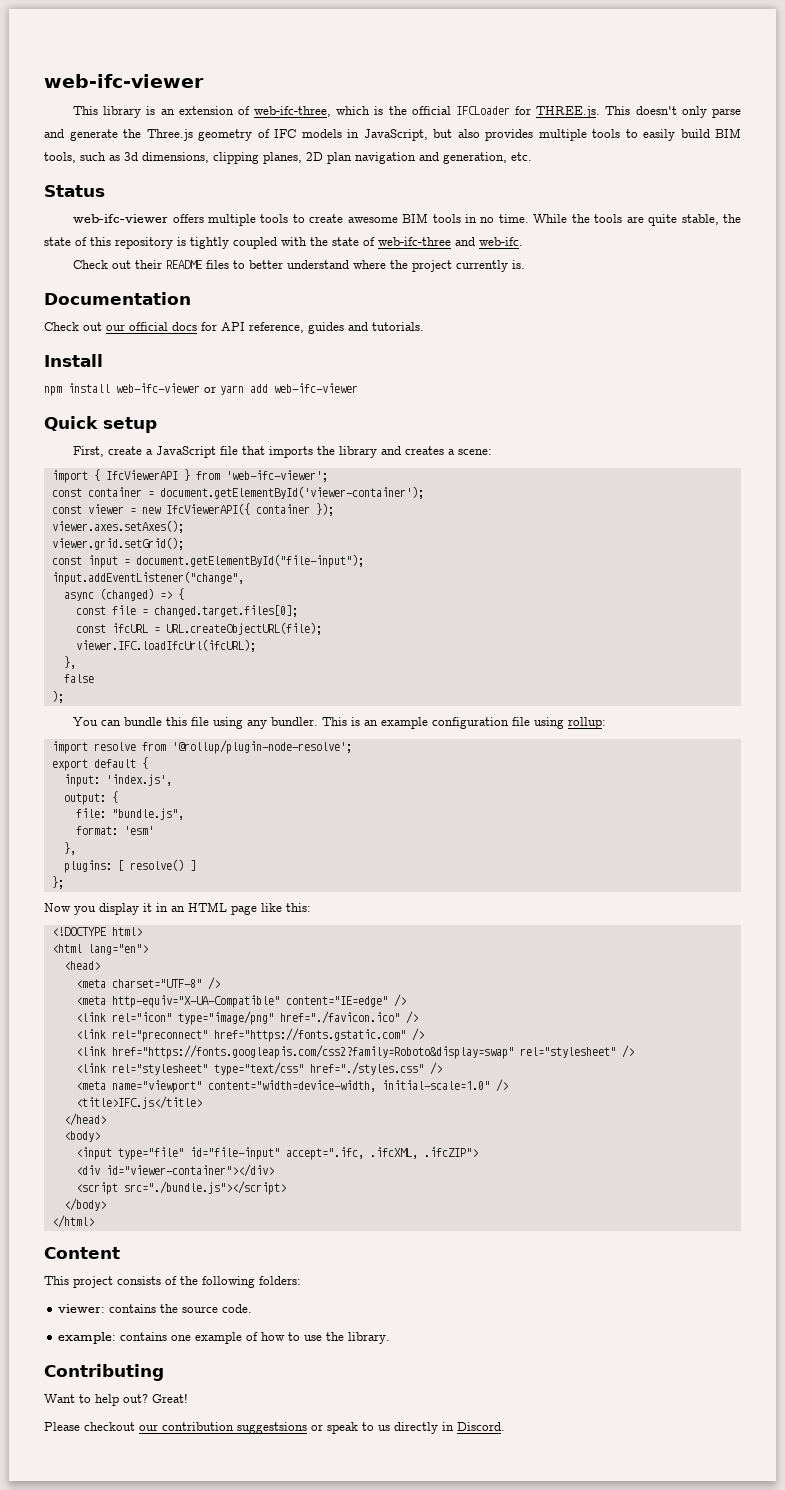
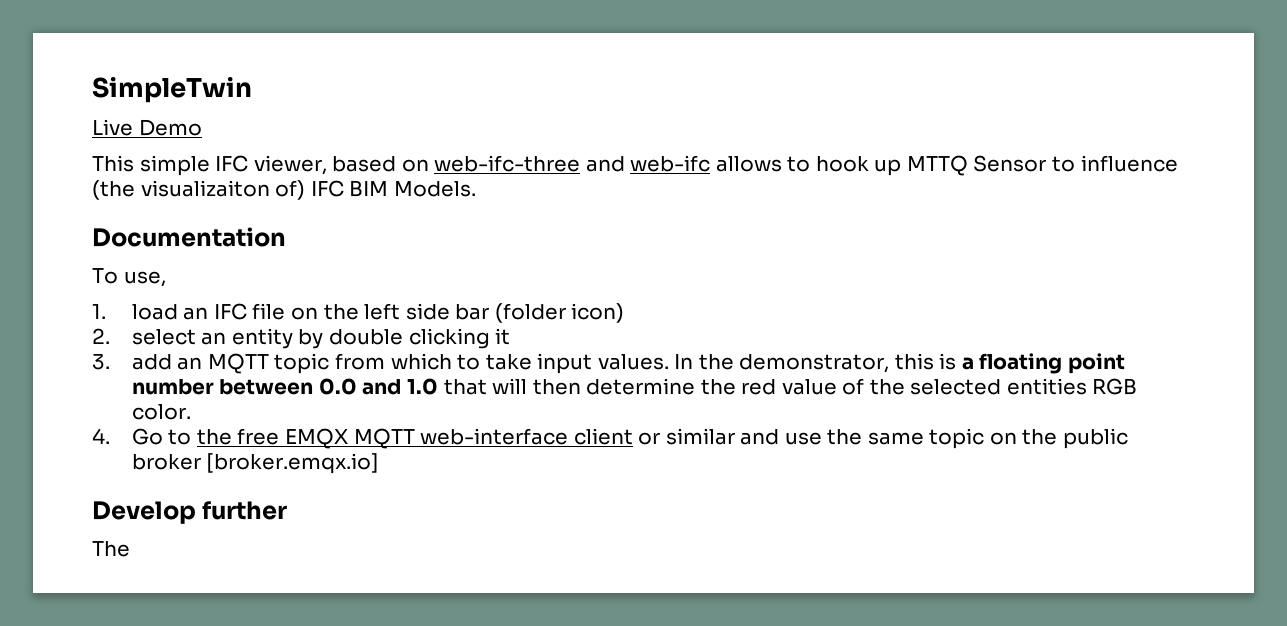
[44,74,204,88] [73,106,741,118] [44,128,741,141] [44,152,532,164] [44,185,105,197] [73,213,741,226] [44,237,523,249] [73,260,526,272] [44,292,191,305] [44,322,424,334] [44,354,103,367] [44,383,358,396] [44,416,157,433] [73,446,493,458] [51,469,328,483] [51,486,424,499] [51,503,334,516] [51,520,184,533] [51,537,184,550] [51,554,364,568] [51,571,244,585] [63,588,184,601] [75,605,298,617] [75,622,322,635] [75,639,256,652] [63,656,76,669] [63,674,94,683] [51,690,64,703] [73,717,607,729] [51,740,352,754] [51,757,148,771] [63,774,172,787] [63,791,118,805] [75,808,184,820] [75,826,154,835] [63,842,76,855] [63,859,196,873] [51,876,64,889] [44,902,311,915] [51,927,142,936] [51,944,148,955] [63,961,100,970] [75,977,220,990] [75,994,406,1008] [75,1011,418,1025] [75,1028,424,1042] [75,1045,634,1059] [75,1062,442,1076] [75,1079,508,1093] [75,1096,202,1109] [63,1113,106,1126] [63,1131,100,1142] [75,1147,478,1160] [75,1164,274,1177] [75,1181,286,1195] [63,1198,106,1211] [51,1215,94,1228] [44,1247,120,1259] [44,1276,301,1288] [58,1304,253,1313] [58,1332,391,1344] [44,1364,164,1381] [44,1393,188,1406] [44,1422,505,1434] web-ifc-viewer // This library is an extension of web-ifc-three, which is the official IFCLoader for THREE.js. This doesn't only parse and generate the Three.js geometry of IFC models in JavaScript, but also provides multiple tools to easily build BIM tools, such as 3d dimensions, clipping planes, 2D plan navigation and generation, etc. // Status // web-ifc-viewer offers multiple tools to create awesome BIM tools in no time. While the tools are quite stable, the state of this repository is tightly coupled with the state of web-ifc-three and web-ifc. // Check out their README files to better understand where the project currently is. // Documentation // Check out our official docs for API reference, guides and tutorials. // Install // npm install web-ifc-viewer or yarn add web-ifc-viewer // Quick setup // First, create a JavaScript file that imports the library and creates a scene: // import { IfcViewerAPI } from 'web-ifc-viewer'; // const container = document.getElementById('viewer-container'); // const viewer = new IfcViewerAPI({ container }); // viewer.axes.setAxes(); // viewer.grid.setGrid(); // const input = document.getElementById("file-input"); // input.addEventListener("change", // async (changed) => { // const file = changed.target.files[0]; // const ifcURL = URL.createObjectURL(file); // viewer.IFC.loadIfcUrl(ifcURL); // }, // false // ); // You can bundle this file using any bundler. This is an example configuration file using rollup: // import resolve from '@rollup/plugin-node-resolve'; // export default { // input: 'index.js', // output: { // file: "bundle.js", // format: 'esm' // }, // plugins: [ resolve() ] // }; // Now you display it in an HTML page like this: // <!DOCTYPE html> // <html lang="en"> // <head> // <meta charset="UTF-8" /> // <meta http-equiv="X-UA-Compatible" content="IE=edge" /> // <link rel="icon" type="image/png" href="./favicon.ico" /> // <link rel="preconnect" href="https://fonts.gstatic.com" /> // <link href="https://fonts.googleapis.com/css2?family=Roboto&display=swap" rel="stylesheet" /> // <link rel="stylesheet" type="text/css" href="./styles.css" /> // <meta name="viewport" content="width=device-width, initial-scale=1.0" /> // <title>IFC.js</title> // </head> // <body> // <input type="file" id="file-input" accept=".ifc, .ifcXML, .ifcZIP"> // <div id="viewer-container"></div> // <script src="./bundle.js"></script> // </body> // </html> // Content // This project consists of the following folders: // viewer: contains the source code. // example: contains one example of how to use the library. // Contributing // Want to help out? Great! // Please checkout our contribution suggestsions or speak to us directly in Discord. -> [92,77,252,103] [92,119,202,136] [92,155,1178,176] [92,180,476,200] [92,227,286,247] [92,268,166,287] [92,303,625,323] [92,328,511,349] [92,353,1125,374] [131,378,1138,395] [131,404,191,420] [92,428,1128,449] [131,453,380,474] [92,501,288,524] [92,541,130,557] SimpleTwin // Live Demo // This simple IFC viewer, based on web-ifc-three and web-ifc allows to hook up MTTQ Sensor to influence (the visualizaiton of) IFC BIM Models. // Documentation // To use, // 1. load an IFC file on the left side bar (folder icon) // 2. select an entity by double clicking it // 3. add an MQTT topic from which to take input values. In the demonstrator, this is a floating point number between 0.0 and 1.0 that will then determine the red value of the selected entities RGB color. // 4. Go to the free EMQX MQTT web-interface client or similar and use the same topic on the public broker [broker.emqx.io] // Develop further // The

